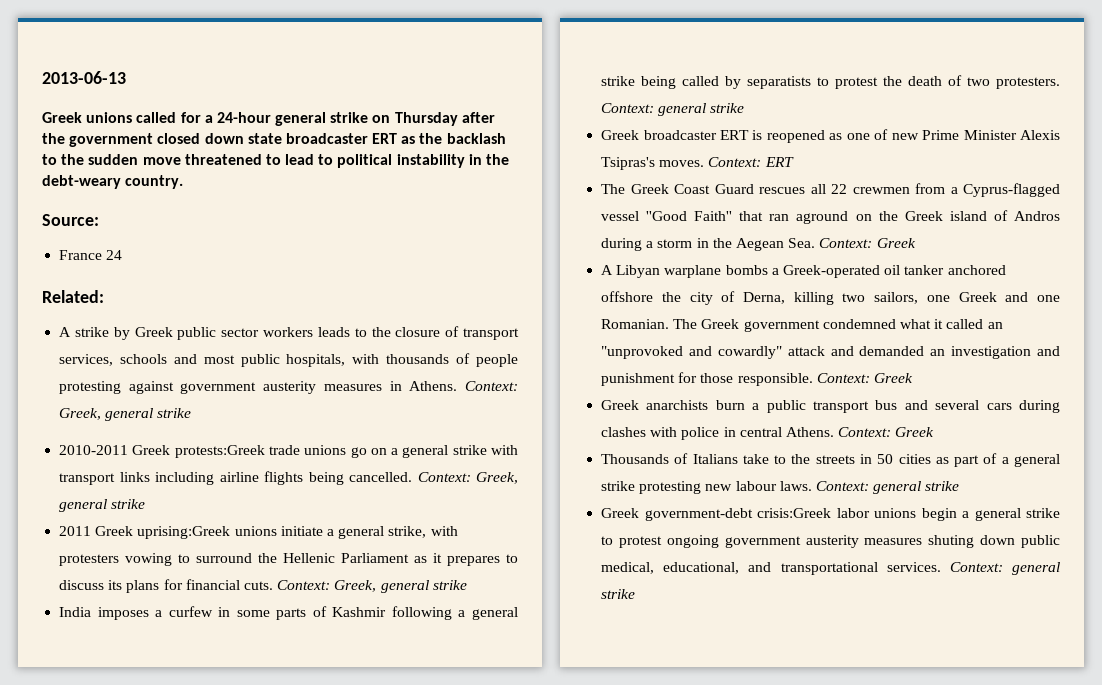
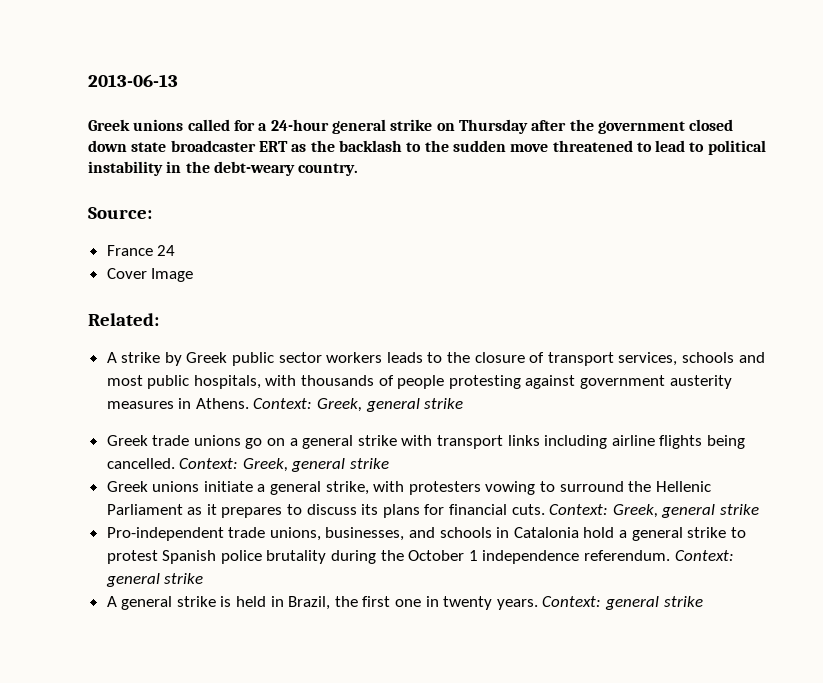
(123, 255) none -> [106,268,194,282] // Cover Image
[59,445,265,458] 2010-2011 Greek protests:Greek -> [106,435,148,446] Greek
[59,526,231,539] 2011 Greek uprising:Greek -> [106,481,148,492] Greek
[59,606,518,620] [601,75,1060,89] [601,103,745,116] [601,129,1060,143] [601,157,794,170] [601,183,1060,197] [601,210,1060,224] [601,238,916,251] [601,265,1006,278] [601,291,1060,305] [601,319,1003,332] [601,346,1060,359] [601,372,913,386] [601,400,1060,413] [601,427,935,440] [601,453,1060,467] [601,481,960,494] [601,508,957,521] India imposes a curfew in some parts of Kashmir following a general strike being called by separatists to protest the death of two protesters. Context: general strike // Greek broadcaster ERT is reopened as one of new Prime Minister Alexis Tsipras's moves. Context: ERT // The Greek Coast Guard rescues all 22 crewmen from a Cyprus-flagged vessel ''Good Faith'' that ran aground on the Greek island of Andros during a storm in the Aegean Sea. Context: Greek // A Libyan warplane bombs a Greek-operated oil tanker anchored offshore the city of Derna, killing two sailors, one Greek and one Romanian. The Greek government condemned what it called an "unprovoked and cowardly" attack and demanded an investigation and punishment for those responsible. Context: Greek // Greek anarchists burn a public transport bus and several cars during clashes with police in central Athens. Context: Greek // Thousands of Italians take to the streets in 50 cities as part of a general strike protesting new labour laws. Context: general strike // Greek government-debt crisis:Greek labor unions begin -> [106,527,615,541] Pro-independent trade unions, businesses, and schools in Catalonia hold
[666,535,1060,548] [601,562,941,575] ongoing government austerity measures shuting down public medical, educational, and transportational services. -> [162,550,734,564] [105,573,204,587] [106,596,538,610] Spanish police brutality during the October 1 independence referendum. Context: general strike // A general strike is held in Brazil, the first one in twenty years.

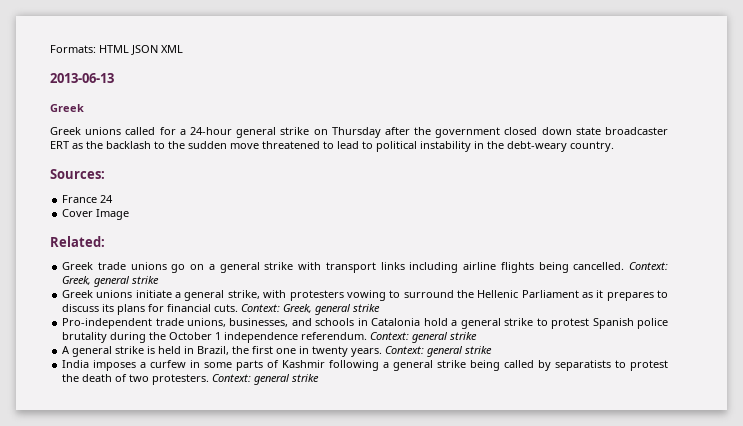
(88, 80) none -> [50,45,183,55] Formats: HTML JSON XML //
(130, 125) none -> [50,127,81,135] // Greek
[88,207,152,219] Source: -> [50,169,105,179] Sources:
[106,352,765,366] [106,375,732,389] [106,398,464,412] // A strike by Greek public sector workers leads to the closure of transport services, schools and most public hospitals, with thousands of people protesting against government austerity measures in Athens. Context: Greek, general strike -> (105, 241) none
(703, 601) none -> [62,360,669,371] [62,374,320,385] // India imposes a curfew in some parts of Kashmir following a general strike being called by separatists to protest the death of two protesters. Context: general strike

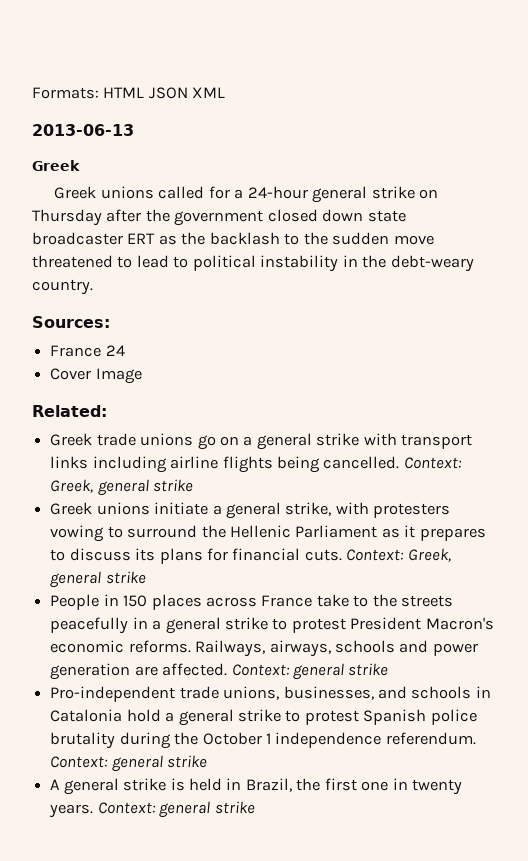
(381, 308) none -> [50,594,454,610] [50,617,494,634] [50,640,478,657] [50,663,389,680] // People in 150 places across France take to the streets peacefully in a general strike to protest President Macron's economic reforms. Railways, airways, schools and power generation are affected. Context: general strike
[62,360,669,371] [62,374,320,385] // India imposes a curfew in some parts of Kashmir following a general strike being called by separatists to protest the death of two protesters. Context: general strike -> (255, 807) none

